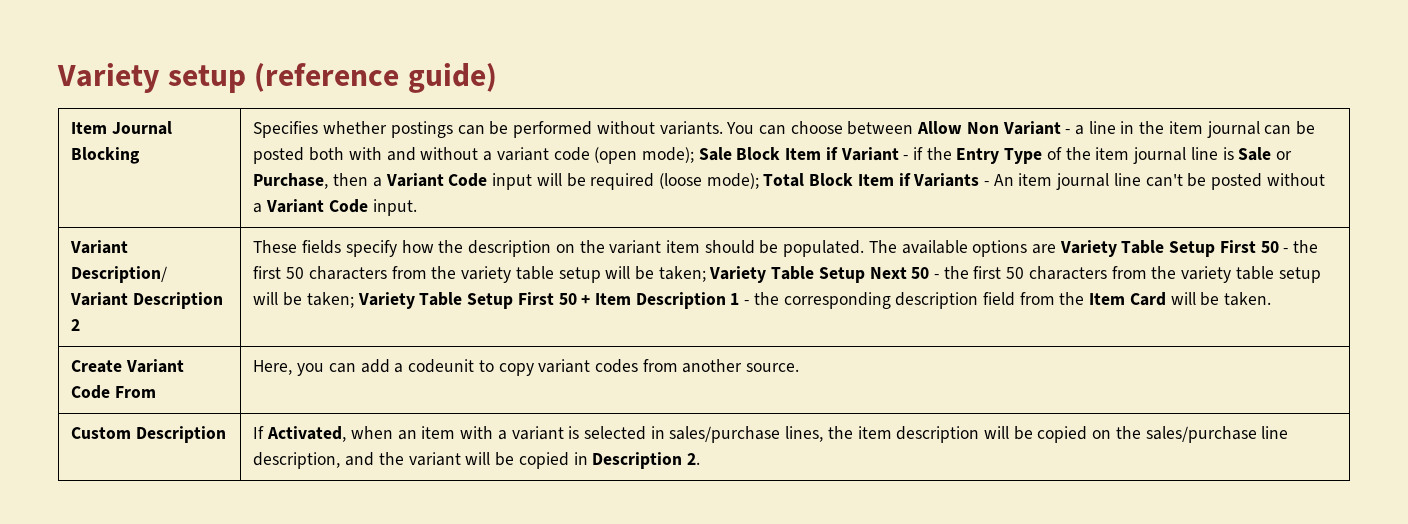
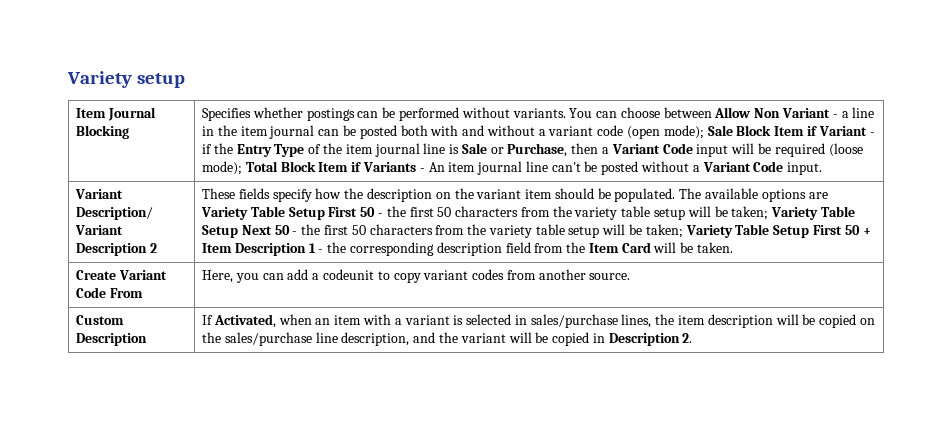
[254,63,497,93] (reference guide) -> (186, 80) none

